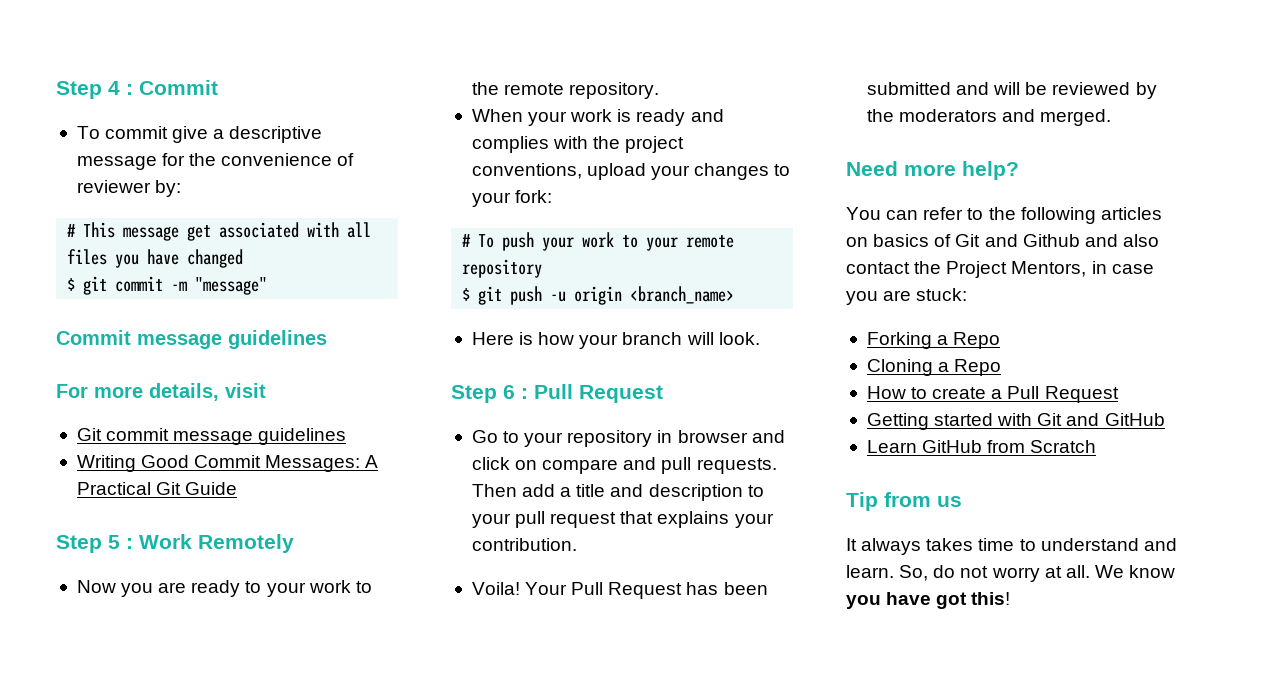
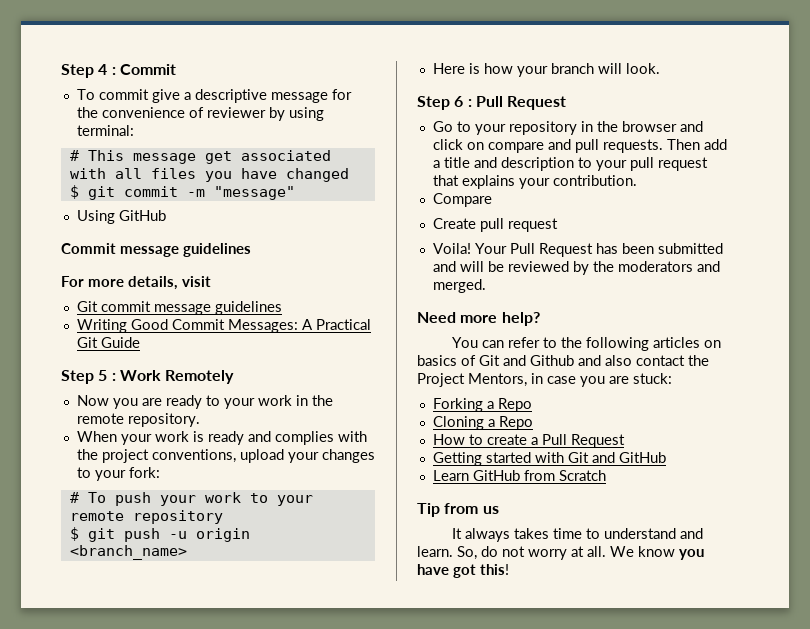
[155,180,182,197] by: -> [268,107,324,121] [76,125,134,136] by using terminal:
(268, 286) none -> [76,210,166,224] // Using GitHub
[355,581,372,593] to -> [295,395,308,406] in
(673, 436) none -> [596,121,618,132] the
(577, 544) none -> [432,193,492,207] [432,218,558,232] // Compare // Create pull request

